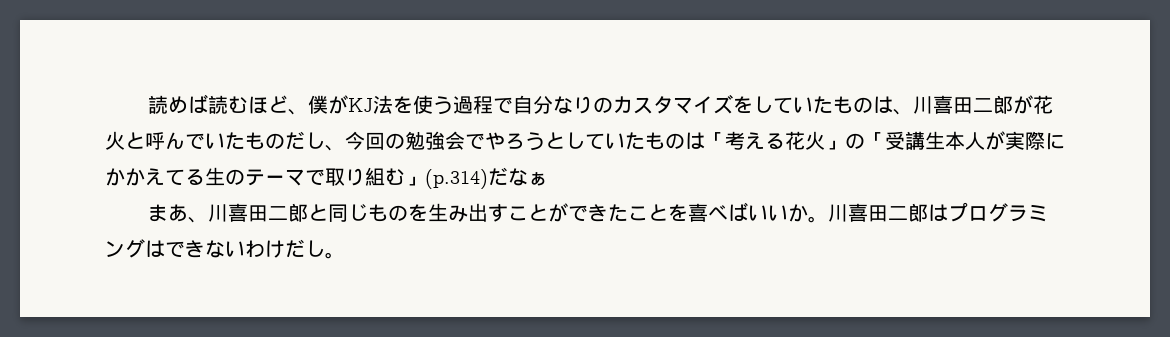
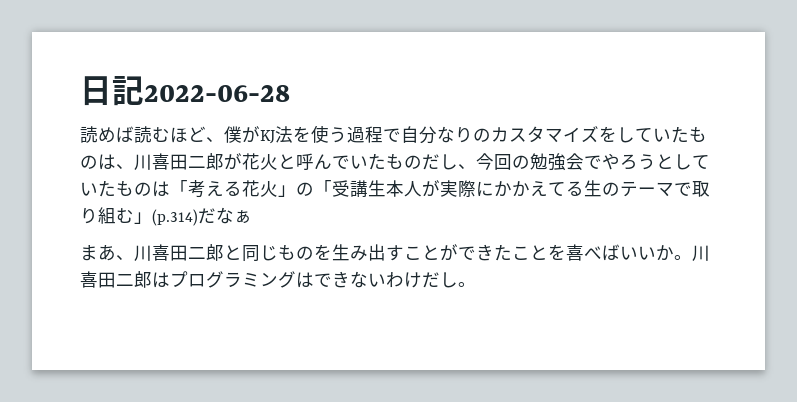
(148, 104) none -> [80,76,290,106] 日記2022-06-28 //

